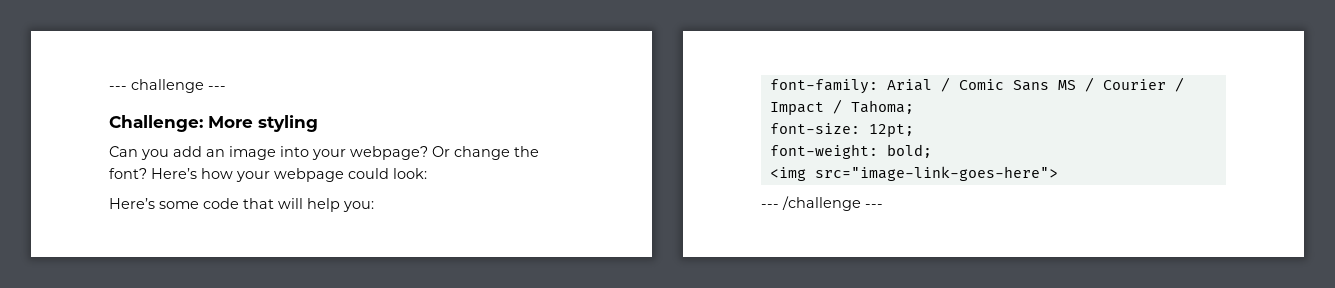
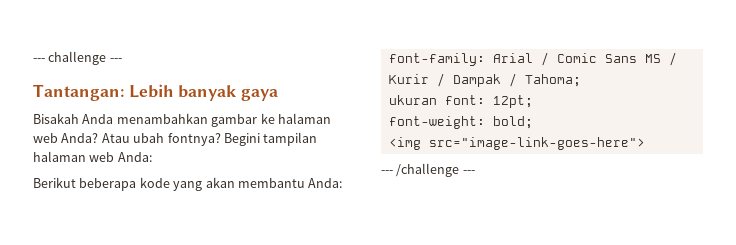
[109,115,318,132] [109,146,539,160] [109,168,427,182] [109,198,374,212] Challenge: More styling // Can you add an image into your webpage? Or change the font? Here’s how your webpage could look: // Here’s some code that will help you: -> [33,84,279,101] [33,113,331,127] [33,132,318,146] [33,151,152,162] [33,177,343,191] Tantangan: Lebih banyak gaya // Bisakah Anda menambahkan gambar ke halaman web Anda? Atau ubah fontnya? Begini tampilan halaman web Anda: // Berikut beberapa kode yang akan membantu Anda:
[1102,77,1184,92] [769,102,824,115] Courier / Impact -> [388,73,501,87] Kurir / Dampak
[769,123,860,134] font-size: -> [388,95,485,105] ukuran font:

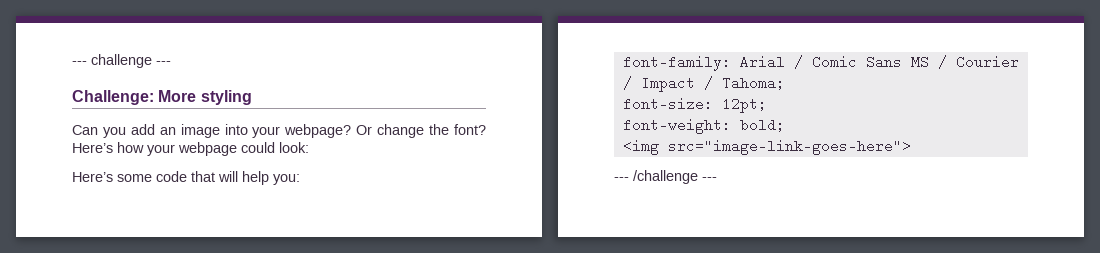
[33,84,279,101] [33,113,331,127] [33,132,318,146] [33,151,152,162] [33,177,343,191] Tantangan: Lebih banyak gaya // Bisakah Anda menambahkan gambar ke halaman web Anda? Atau ubah fontnya? Begini tampilan halaman web Anda: // Berikut beberapa kode yang akan membantu Anda: -> [72,90,252,105] [72,124,487,138] [72,142,309,156] [72,171,300,185] Challenge: More styling // Can you add an image into your webpage? Or change the font? Here’s how your webpage could look: // Here’s some code that will help you:
[388,73,501,87] Kurir / Dampak -> [955,55,1019,69] [622,76,695,92] Courier / Impact
[388,95,485,105] ukuran font: -> [622,97,713,111] font-size:

